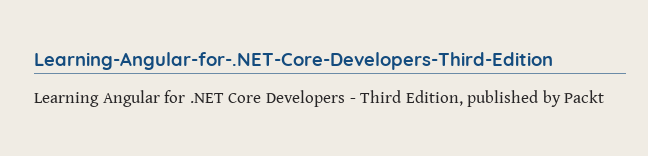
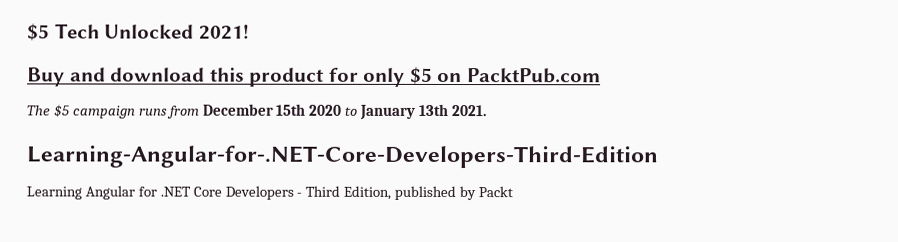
(34, 61) none -> [27,23,250,41] [27,66,601,87] [27,103,488,120] $5 Tech Unlocked 2021! // Buy and download this product for only $5 on PacktPub.com // The $5 campaign runs from December 15th 2020 to January 13th 2021. //

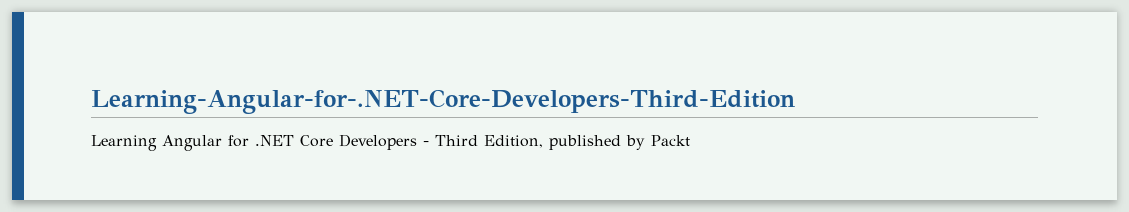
[27,23,250,41] [27,66,601,87] [27,103,488,120] $5 Tech Unlocked 2021! // Buy and download this product for only $5 on PacktPub.com // The $5 campaign runs from December 15th 2020 to January 13th 2021. // -> (91, 101) none

